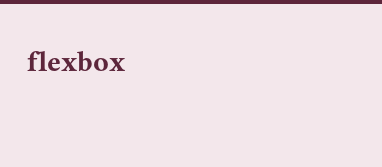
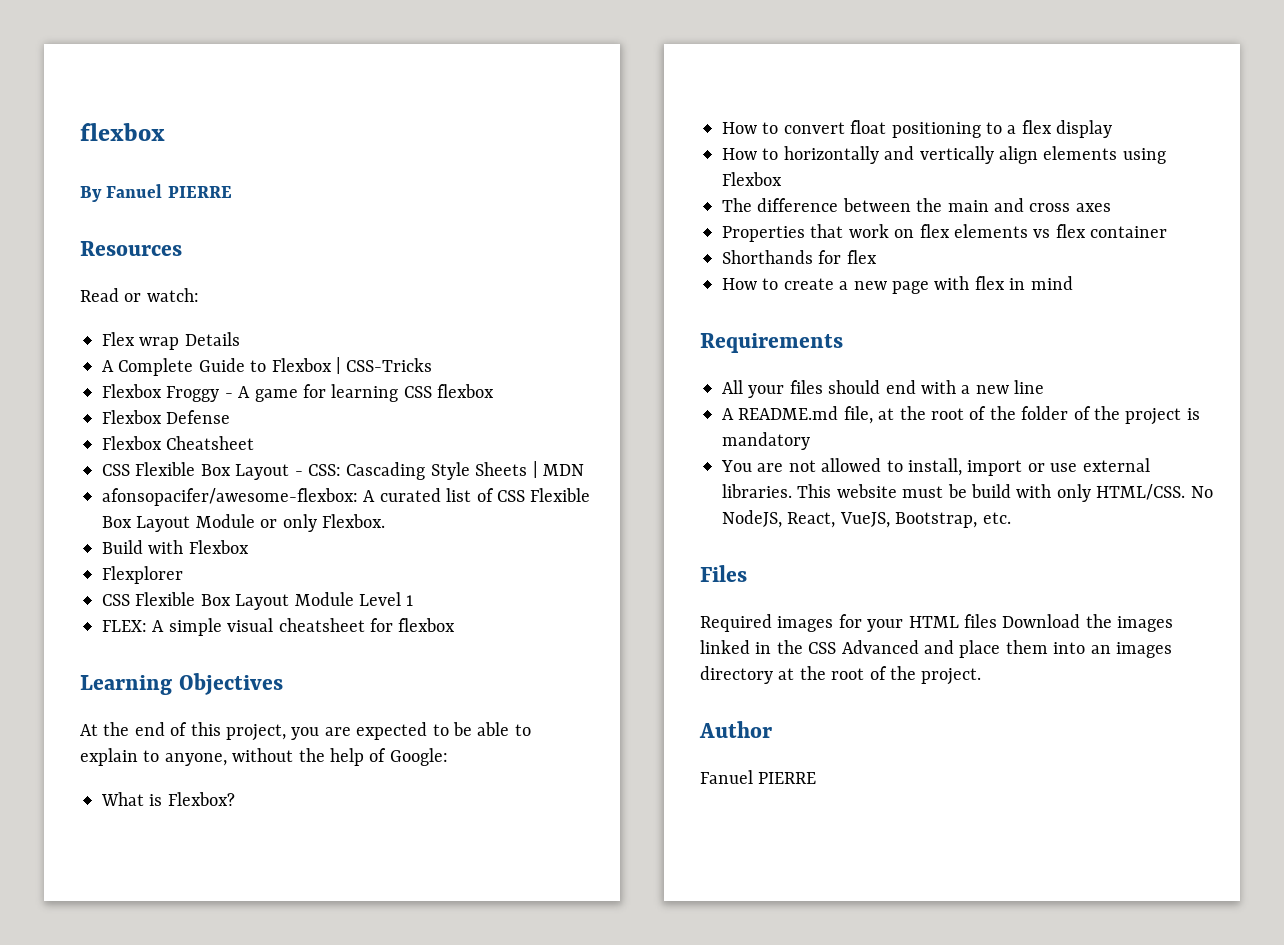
[27,51,125,72] flexbox -> [80,123,165,141] [80,184,232,202] [80,241,182,256] [80,288,199,302] [102,332,240,350] [102,357,433,376] [102,384,495,402] [102,410,231,424] [102,436,255,450] [102,461,584,480] [102,488,591,506] [102,514,385,532] [102,540,249,554] [102,566,183,584] [102,592,414,610] [102,618,456,636] [80,673,283,695] [80,722,531,741] [80,748,448,766] [101,792,235,806] [722,120,1113,138] [722,146,1166,164] [722,172,782,186] [722,198,1111,212] [722,224,1168,242] [722,250,877,264] [722,276,1073,294] [700,333,843,353] [722,380,1045,398] [722,406,1200,425] [722,432,810,450] [721,458,1150,476] [722,484,1213,502] [722,510,1011,528] [700,565,747,582] [700,614,1174,632] [700,640,1172,658] [700,666,982,685] [699,721,772,738] [700,770,817,784] flexbox // By Fanuel PIERRE // Resources // Read or watch: // Flex wrap Details // A Complete Guide to Flexbox | CSS-Tricks // Flexbox Froggy - A game for learning CSS flexbox // Flexbox Defense // Flexbox Cheatsheet // CSS Flexible Box Layout - CSS: Cascading Style Sheets | MDN // afonsopacifer/awesome-flexbox: A curated list of CSS Flexible Box Layout Module or only Flexbox. // Build with Flexbox // Flexplorer // CSS Flexible Box Layout Module Level 1 // FLEX: A simple visual cheatsheet for flexbox // Learning Objectives // At the end of this project, you are expected to be able to explain to anyone, without the help of Google: // What is Flexbox? // How to convert float positioning to a flex display // How to horizontally and vertically align elements using Flexbox // The difference between the main and cross axes // Properties that work on flex elements vs flex container // Shorthands for flex // How to create a new page with flex in mind // Requirements // All your files should end with a new line // A README.md file, at the root of the folder of the project is mandatory // You are not allowed to install, import or use external libraries. This website must be build with only HTML/CSS. No NodeJS, React, VueJS, Bootstrap, etc. // Files // Required images for your HTML files Download the images linked in the CSS Advanced and place them into an images directory at the root of the project. // Author // Fanuel PIERRE

